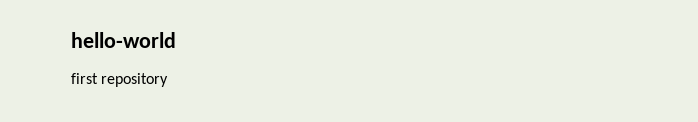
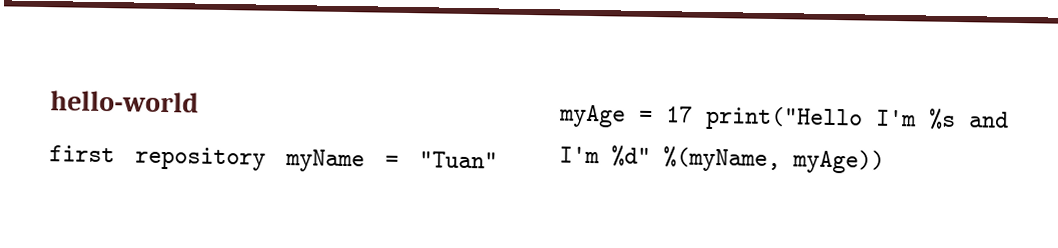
(169, 80) none -> [285,149,498,173] [558,104,1009,132] [559,145,885,174] myName = "Tuan" myAge = 17 print("Hello I'm %s and I'm %d" %(myName, myAge))

